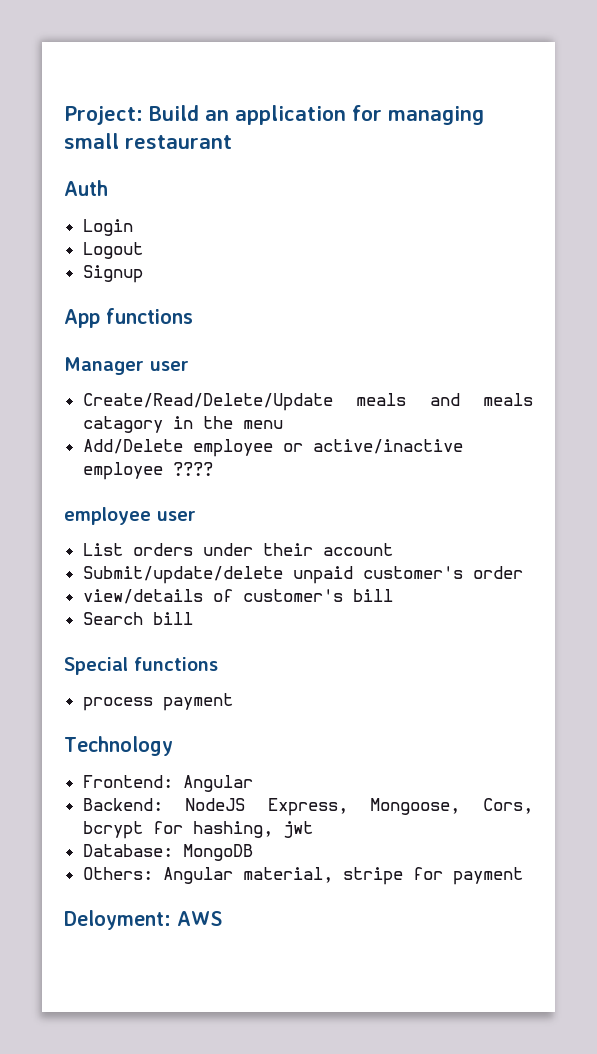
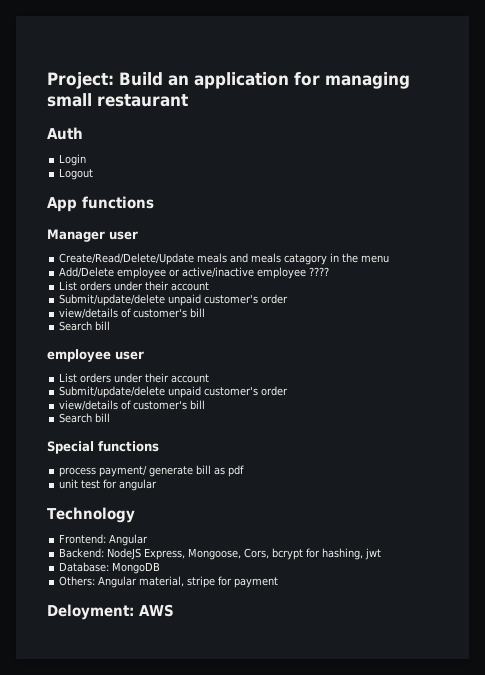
[82,265,143,283] // Signup -> (94, 174) none
(213, 469) none -> [59,281,210,291] [59,294,289,306] [59,308,206,319] [59,321,111,331] // List orders under their account // Submit/update/delete unpaid customer's order // view/details of customer's bill // Search bill
[162,693,233,711] payment -> [99,465,245,477] [59,479,158,491] payment/ generate bill as pdf // unit test for angular

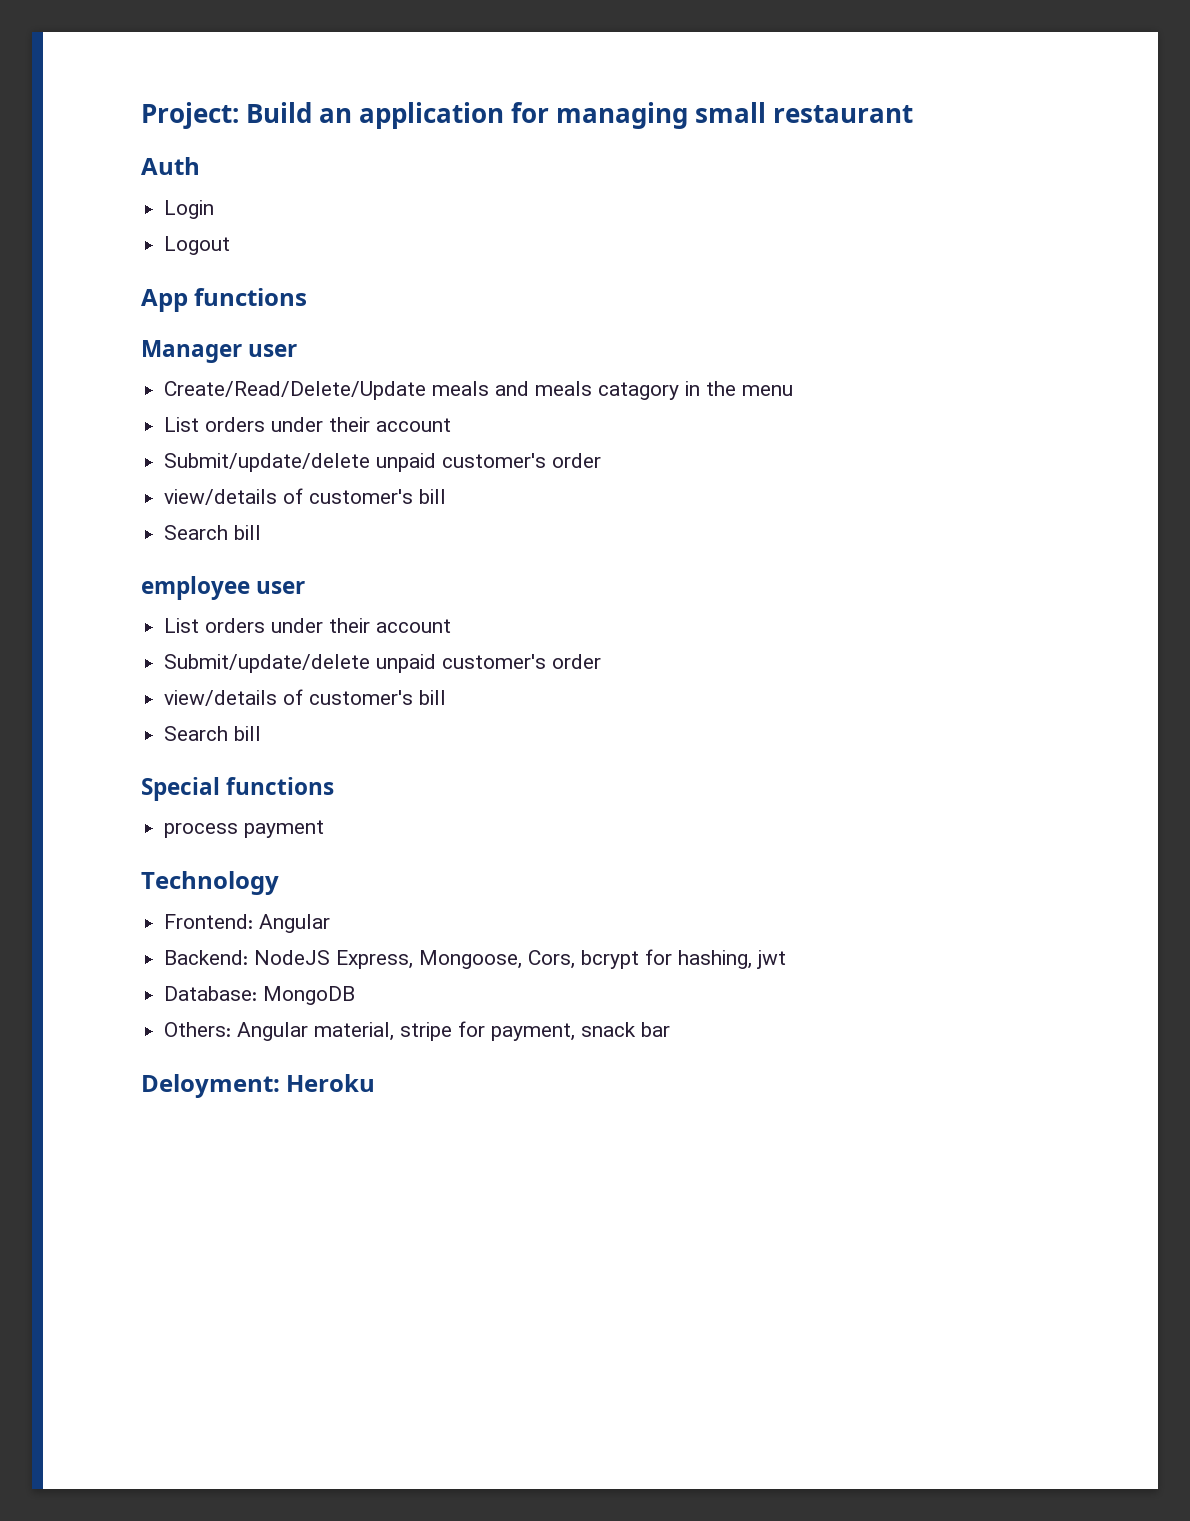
[59,267,330,279] // Add/Delete employee or active/inactive employee ???? -> (794, 390) none
[99,465,245,477] [59,479,158,491] payment/ generate bill as pdf // unit test for angular -> [244,820,325,838] payment
[234,577,279,588] payment -> [491,1022,671,1041] payment, snack bar
[139,604,174,617] AWS -> [286,1074,376,1092] Heroku

